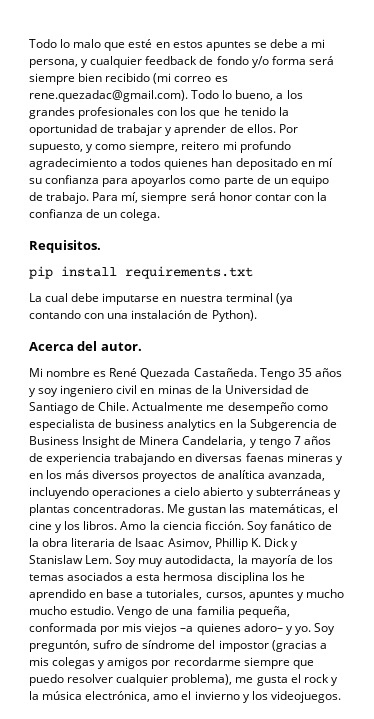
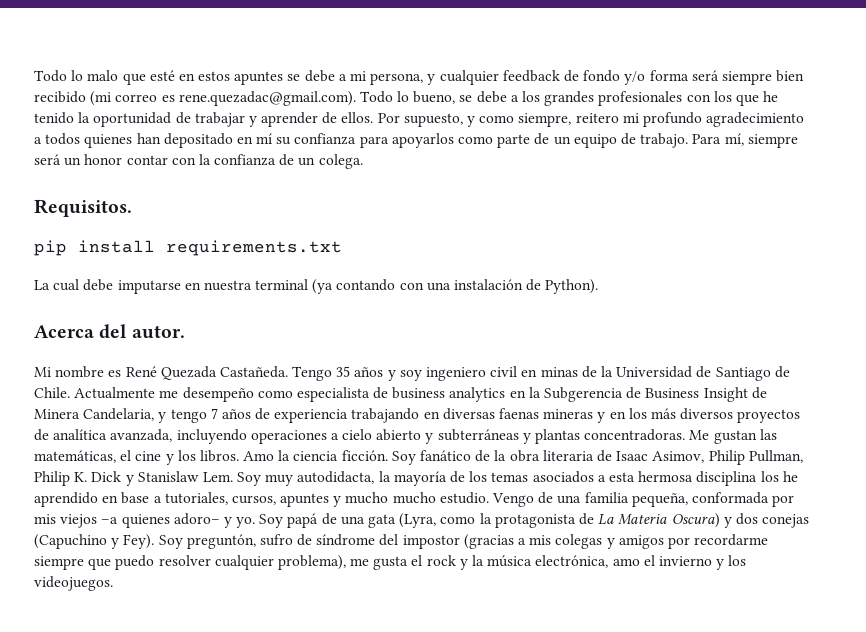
(274, 95) none -> [459,91,507,103] se debe
(216, 196) none -> [64,157,82,166] un
[214,538,248,550] Phillip -> [708,450,803,465] [34,471,70,486] Philip Pullman, Philip
(335, 629) none -> [287,513,810,528] [34,534,183,549] papá de una gata (Lyra, como la protagonista de La Materia Oscura) y dos conejas (Capuchino y Fey). Soy

